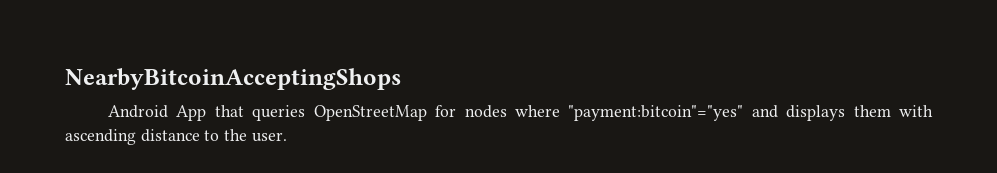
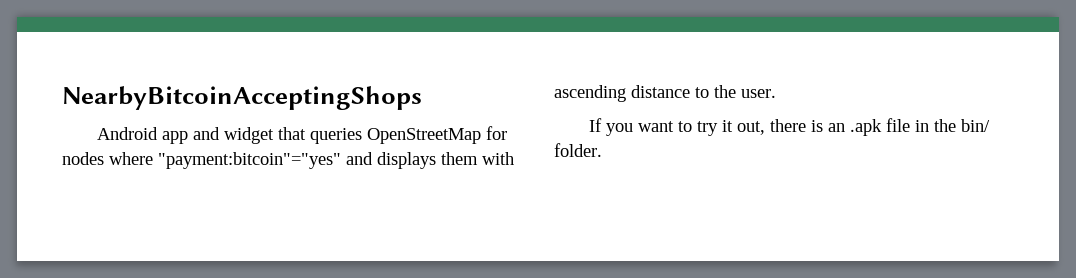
[176,105,207,121] App -> [162,127,275,144] app and widget
(287, 137) none -> [589,118,991,136] [554,143,602,157] // If you want to try it out, there is an .apk file in the bin/ folder.

